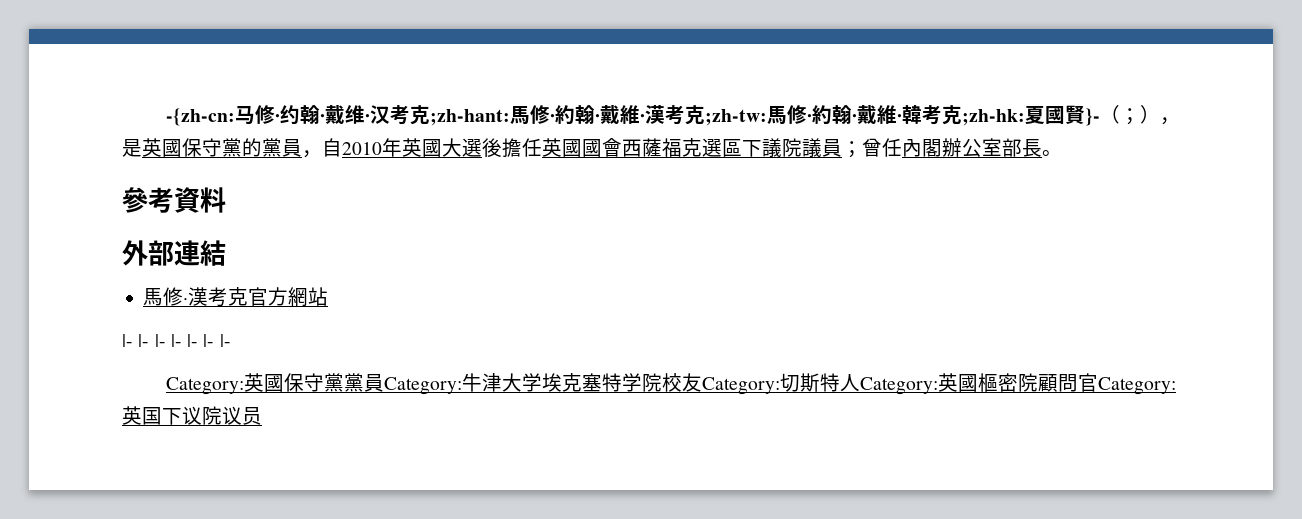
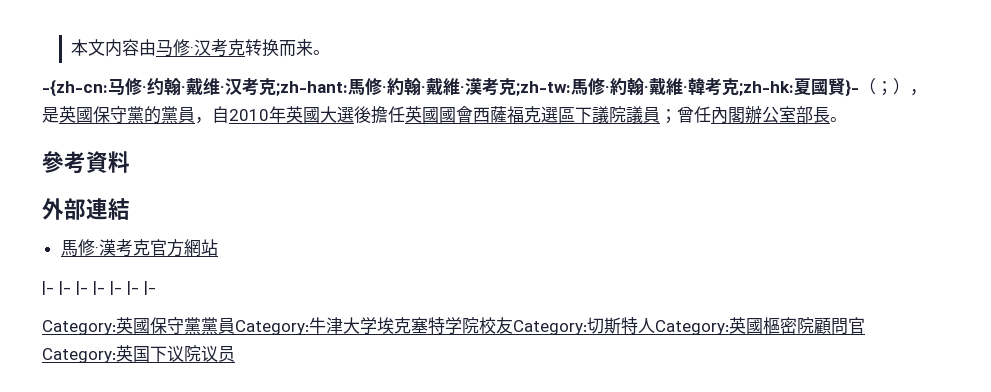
(165, 117) none -> [71,39,331,57] 本文内容由马修·汉考克转换而来。 //

